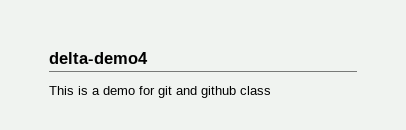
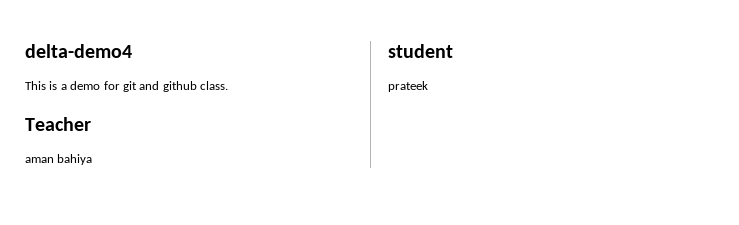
[240,86,271,95] class -> [200,81,228,90] [25,117,91,131] [25,154,93,165] [388,44,453,58] [388,81,428,92] class. // Teacher // aman bahiya // student // prateek

